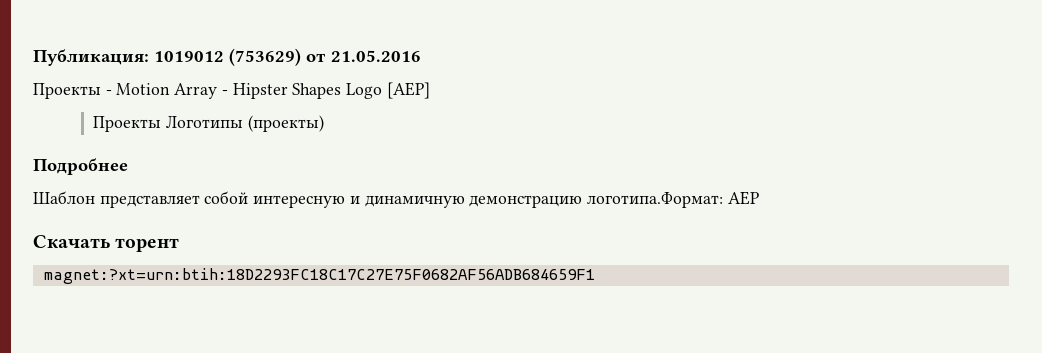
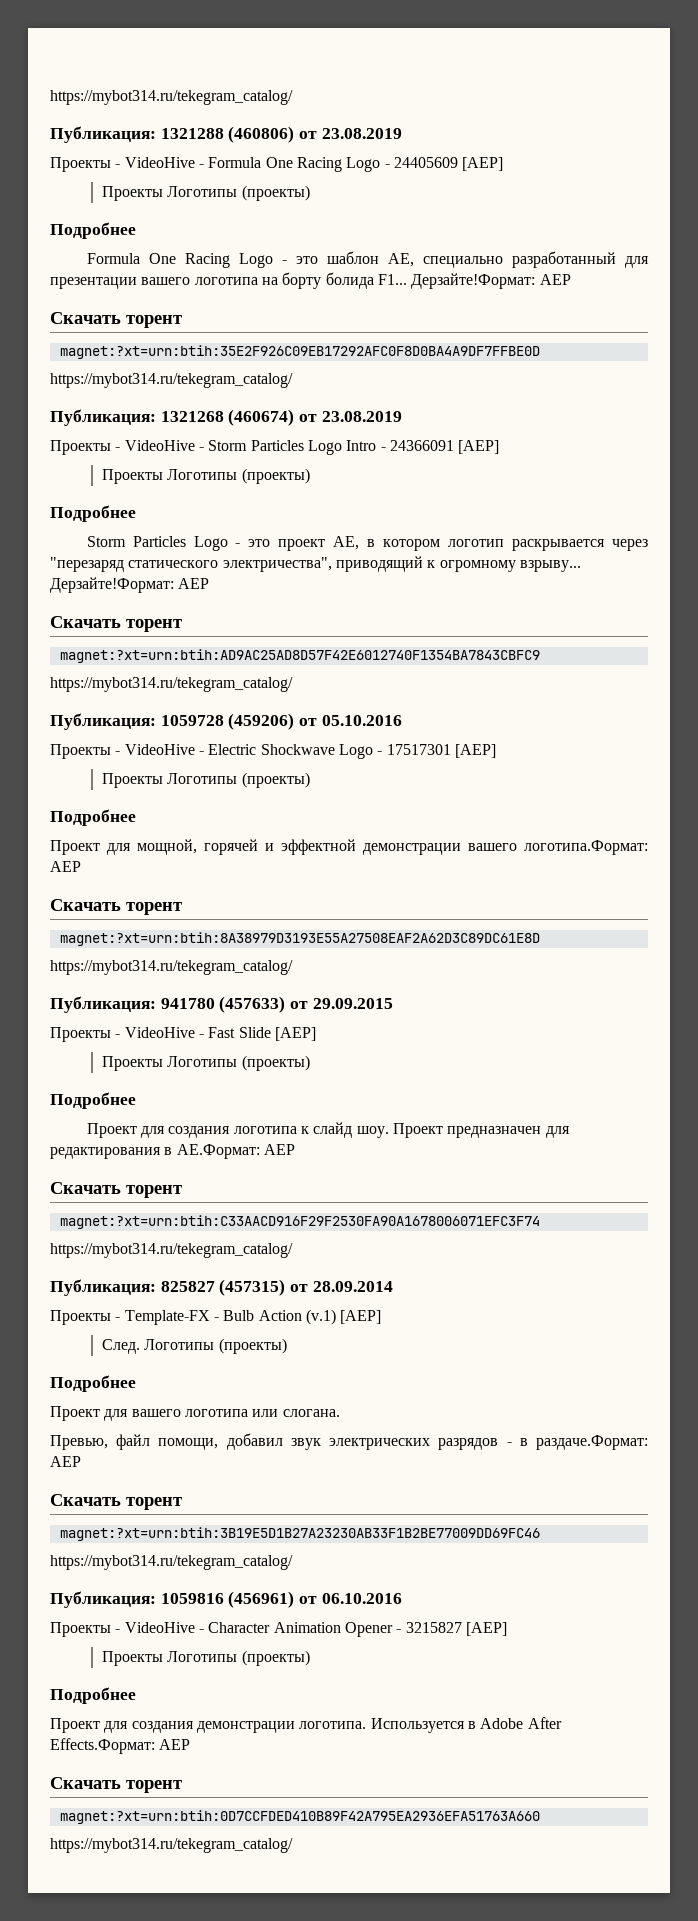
[33,48,421,66] [33,82,430,99] [93,115,324,132] [33,158,128,175] [33,191,759,208] [33,235,180,252] [43,268,595,284] Публикация: 1019012 (753629) от 21.05.2016 // Проекты - Motion Array - Hipster Shapes Logo [AEP] // Проекты Логотипы (проекты) // Подробнее // Шаблон представляет собой интересную и динамичную демонстрацию логотипа.Формат: AEP // Скачать торент // magnet:?xt=urn:btih:18D2293FC18C17C27E75F0682AF56ADB684659F1 -> [50,90,293,105] [50,126,402,143] [50,157,504,172] [101,185,310,201] [50,222,136,239] [86,251,649,268] [50,272,571,289] [50,312,182,328] [59,345,540,359] [50,373,293,388] [50,409,402,426] [50,440,500,455] [101,468,310,484] [50,505,136,522] [86,536,648,551] [50,556,581,572] [50,577,210,593] [50,616,182,632] [59,649,540,663] [50,677,293,692] [50,713,402,730] [50,744,496,759] [101,772,310,788] [50,809,136,826] [50,839,648,855] [50,861,81,872] [50,899,182,915] [59,932,540,946] [50,960,293,975] [50,996,393,1013] [50,1027,316,1042] [101,1055,310,1071] [50,1092,136,1109] [86,1122,570,1138] [50,1144,295,1159] [50,1182,182,1198] [59,1215,540,1229] [50,1243,293,1258] [50,1279,393,1296] [50,1309,382,1325] [101,1338,287,1354] [50,1375,136,1392] [50,1406,340,1421] [50,1433,648,1450] [50,1456,81,1467] [50,1494,182,1510] [59,1527,540,1541] [50,1555,293,1570] [50,1591,402,1608] [50,1622,507,1637] [101,1650,310,1666] [50,1687,136,1704] [50,1717,562,1733] [50,1738,191,1754] [50,1777,182,1793] [59,1810,540,1824] [50,1838,293,1853] https://mybot314.ru/tekegram_catalog/ // Публикация: 1321288 (460806) от 23.08.2019 // Проекты - VideoHive - Formula One Racing Logo - 24405609 [AEP] // Проекты Логотипы (проекты) // Подробнее // Formula One Racing Logo - это шаблон AE, специально разработанный для презентации вашего логотипа на борту болида F1... Дерзайте!Формат: AEP // Скачать торент // magnet:?xt=urn:btih:35E2F926C09EB17292AFC0F8D0BA4A9DF7FFBE0D // https://mybot314.ru/tekegram_catalog/ // Публикация: 1321268 (460674) от 23.08.2019 // Проекты - VideoHive - Storm Particles Logo Intro - 24366091 [AEP] // Проекты Логотипы (проекты) // Подробнее // Storm Particles Logo - это проект AE, в котором логотип раскрывается через "перезаряд статического электричества", приводящий к огромному взрыву... Дерзайте!Формат: AEP // Скачать торент // magnet:?xt=urn:btih:AD9AC25AD8D57F42E6012740F1354BA7843CBFC9 // https://mybot314.ru/tekegram_catalog/ // Публикация: 1059728 (459206) от 05.10.2016 // Проекты - VideoHive - Electric Shockwave Logo - 17517301 [AEP] // Проекты Логотипы (проекты) // Подробнее // Проект для мощной, горячей и эффектной демонстрации вашего логотипа.Формат: AEP // Скачать торент // magnet:?xt=urn:btih:8A38979D3193E55A27508EAF2A62D3C89DC61E8D // https://mybot314.ru/tekegram_catalog/ // Публикация: 941780 (457633) от 29.09.2015 // Проекты - VideoHive - Fast Slide [AEP] // Проекты Логотипы (проекты) // Подробнее // Проект для создания логотипа к слайд шоу. Проект предназначен для редактирования в AE.Формат: AEP // Скачать торент // magnet:?xt=urn:btih:C33AACD916F29F2530FA90A1678006071EFC3F74 // https://mybot314.ru/tekegram_catalog/ // Публикация: 825827 (457315) от 28.09.2014 // Проекты - Template-FX - Bulb Action (v.1) [AEP] // След. Логотипы (проекты) // Подробнее // Проект для вашего логотипа или слогана. // Превью, файл помощи, добавил звук электрических разрядов - в раздаче.Формат: AEP // Скачать торент // magnet:?xt=urn:btih:3B19E5D1B27A23230AB33F1B2BE77009DD69FC46 // https://mybot314.ru/tekegram_catalog/ // Публикация: 1059816 (456961) от 06.10.2016 // Проекты - VideoHive - Character Animation Opener - 3215827 [AEP] // Проекты Логотипы (проекты) // Подробнее // Проект для создания демонстрации логотипа. Используется в Adobe After Effects.Формат: AEP // Скачать торент // magnet:?xt=urn:btih:0D7CCFDED410B89F42A795EA2936EFA51763A660 // https://mybot314.ru/tekegram_catalog/

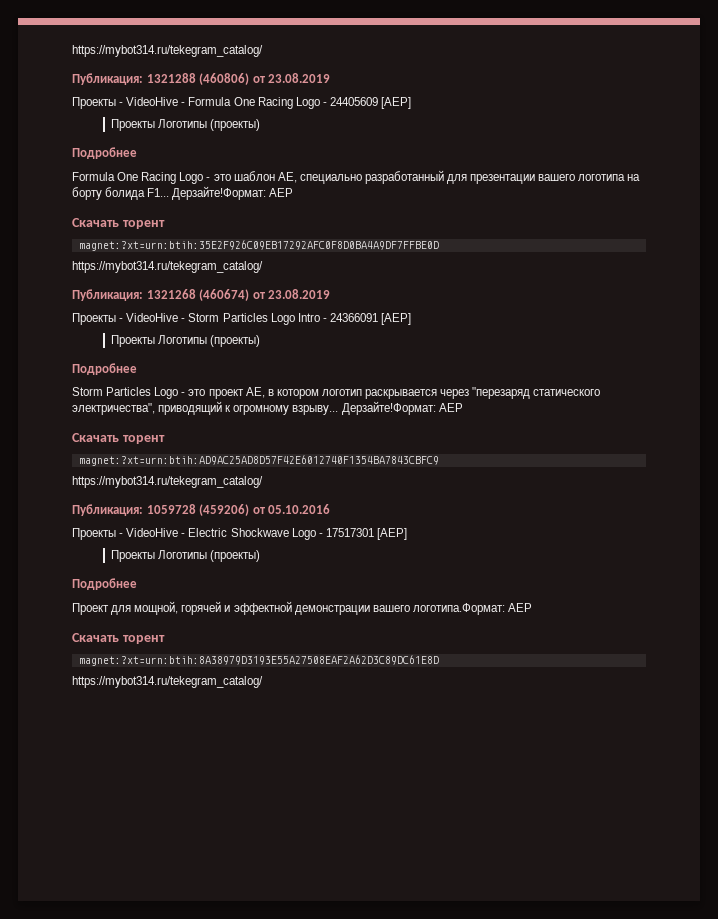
[50,996,393,1013] [50,1027,316,1042] [101,1055,310,1071] [50,1092,136,1109] [86,1122,570,1138] [50,1144,295,1159] [50,1182,182,1198] [59,1215,540,1229] [50,1243,293,1258] [50,1279,393,1296] [50,1309,382,1325] [101,1338,287,1354] [50,1375,136,1392] [50,1406,340,1421] [50,1433,648,1450] [50,1456,81,1467] [50,1494,182,1510] [59,1527,540,1541] [50,1555,293,1570] [50,1591,402,1608] [50,1622,507,1637] [101,1650,310,1666] [50,1687,136,1704] [50,1717,562,1733] [50,1738,191,1754] [50,1777,182,1793] [59,1810,540,1824] [50,1838,293,1853] // Публикация: 941780 (457633) от 29.09.2015 // Проекты - VideoHive - Fast Slide [AEP] // Проекты Логотипы (проекты) // Подробнее // Проект для создания логотипа к слайд шоу. Проект предназначен для редактирования в AE.Формат: AEP // Скачать торент // magnet:?xt=urn:btih:C33AACD916F29F2530FA90A1678006071EFC3F74 // https://mybot314.ru/tekegram_catalog/ // Публикация: 825827 (457315) от 28.09.2014 // Проекты - Template-FX - Bulb Action (v.1) [AEP] // След. Логотипы (проекты) // Подробнее // Проект для вашего логотипа или слогана. // Превью, файл помощи, добавил звук электрических разрядов - в раздаче.Формат: AEP // Скачать торент // magnet:?xt=urn:btih:3B19E5D1B27A23230AB33F1B2BE77009DD69FC46 // https://mybot314.ru/tekegram_catalog/ // Публикация: 1059816 (456961) от 06.10.2016 // Проекты - VideoHive - Character Animation Opener - 3215827 [AEP] // Проекты Логотипы (проекты) // Подробнее // Проект для создания демонстрации логотипа. Используется в Adobe After Effects.Формат: AEP // Скачать торент // magnet:?xt=urn:btih:0D7CCFDED410B89F42A795EA2936EFA51763A660 // https://mybot314.ru/tekegram_catalog/ -> (263, 682) none

